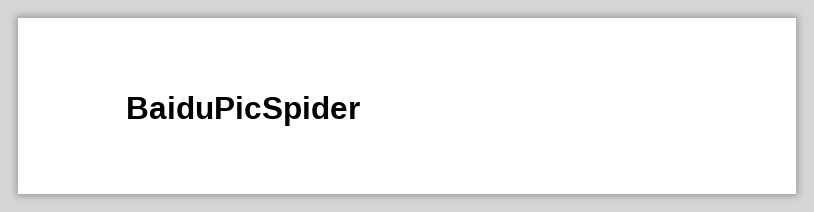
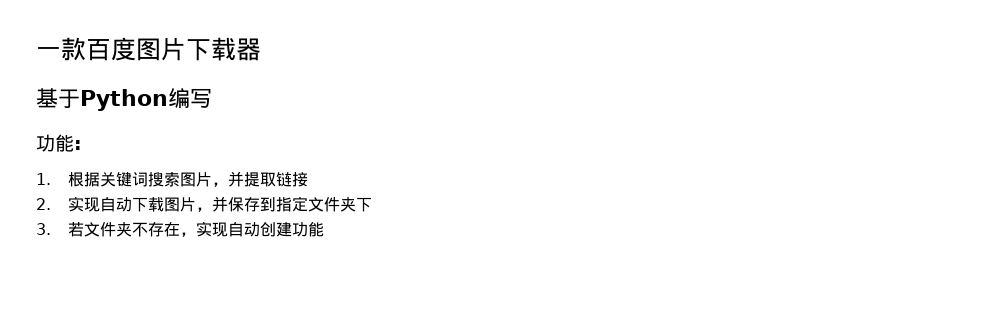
[126,96,360,126] BaiduPicSpider -> [36,37,261,61] [36,88,212,111] [36,134,82,152] [36,171,308,187] [36,196,372,212] [36,221,324,237] 一款百度图片下载器 // 基于Python编写 // 功能: // 1.根据关键词搜索图片，并提取链接 // 2.实现自动下载图片，并保存到指定文件夹下 // 3.若文件夹不存在，实现自动创建功能

